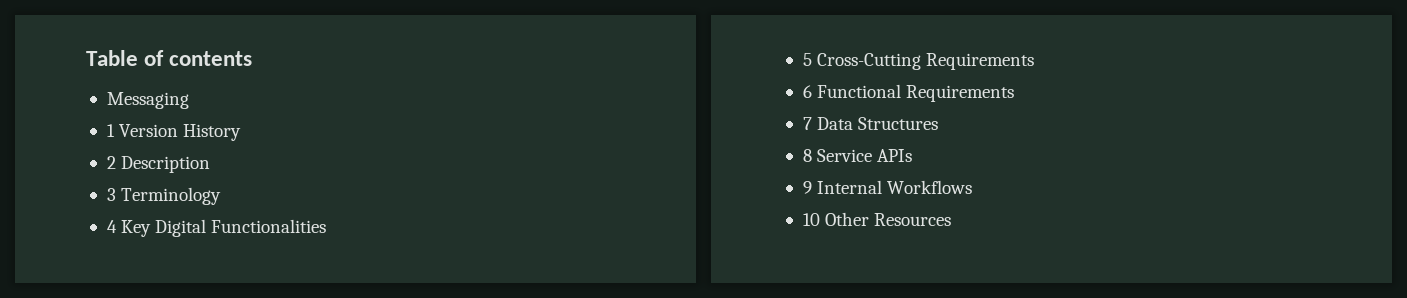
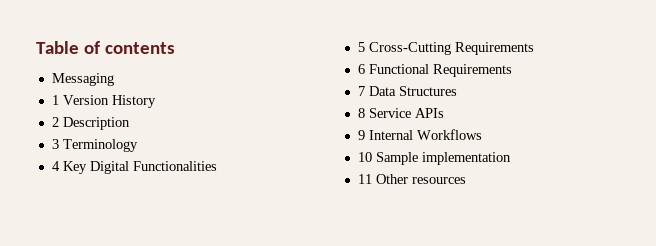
[825,212,952,226] Other Resources -> [375,152,511,165] [357,174,466,184] Sample implementation // 11 Other resources

